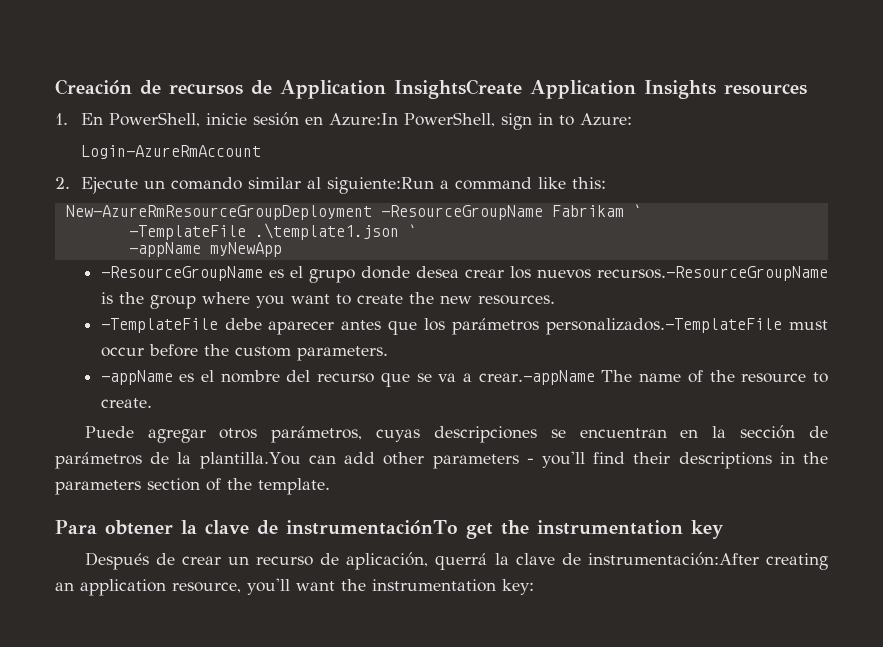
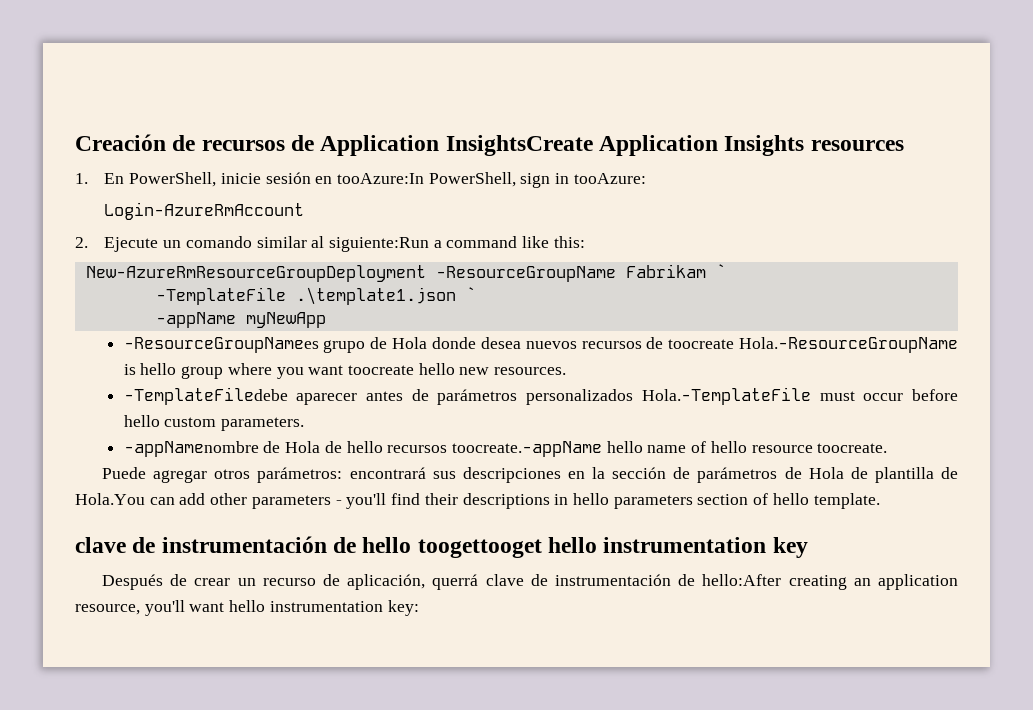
[329,113,399,126] Azure:In -> [337,173,425,184] tooAzure:In
[559,113,633,126] to Azure: -> [573,173,646,184] tooAzure:
[100,266,829,283] [100,292,144,304] -ResourceGroupName es el grupo donde desea crear los nuevos recursos.-ResourceGroupName is the -> [123,337,959,353] [123,363,177,375] -ResourceGroupNamees grupo de Hola donde desea nuevos recursos de toocreate Hola.-ResourceGroupName is hello
[335,292,434,305] to create the -> [347,363,455,375] toocreate hello
[100,318,783,335] -TemplateFile debe aparecer antes que los parámetros personalizados.-TemplateFile -> [123,387,811,405] -TemplateFiledebe aparecer antes de parámetros personalizados Hola.-TemplateFile
[203,344,229,356] the -> [123,415,160,427] hello
[100,370,828,387] [100,398,152,408] [84,426,667,443] -appName es el nombre del recurso que se va a crear.-appName The name of the resource to create. // Puede agregar otros parámetros, cuyas descripciones se encuentran -> [123,441,888,457] [102,467,561,483] -appNamenombre de Hola de hello recursos toocreate.-appName hello name of hello resource toocreate. // Puede agregar otros parámetros: encontrará sus descripciones
[177,452,301,469] la plantilla.You -> [808,467,958,483] [75,493,145,505] Hola de plantilla de Hola.You
[803,452,829,464] the -> [572,493,609,505] hello
[227,478,252,490] the -> [772,493,809,505] hello
[55,520,529,539] Para obtener la clave de instrumentaciónTo get the -> [75,536,598,558] clave de instrumentación de hello toogettooget hello
[494,552,759,566] la clave de instrumentación:After -> [485,574,782,586] clave de instrumentación de hello:After
[341,579,366,591] the -> [229,600,266,612] hello

